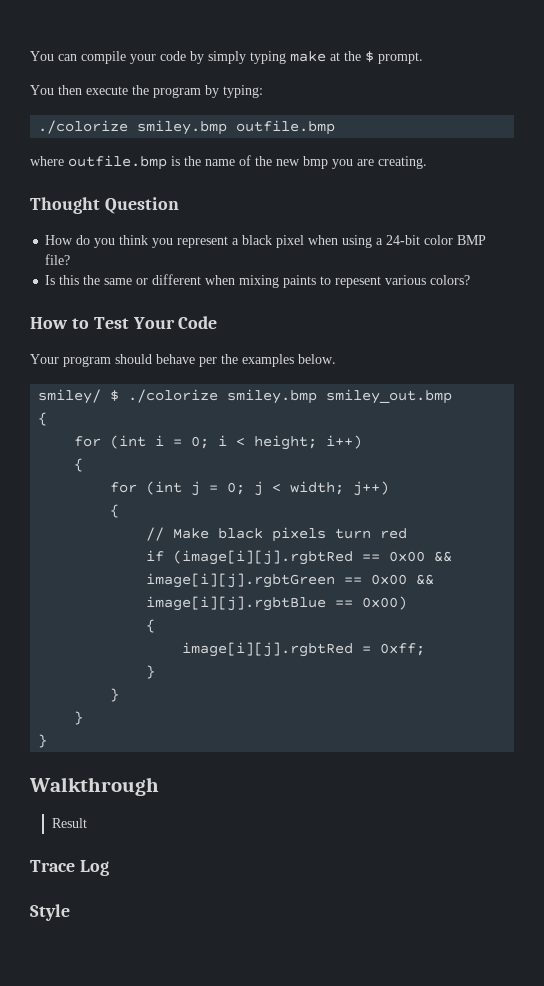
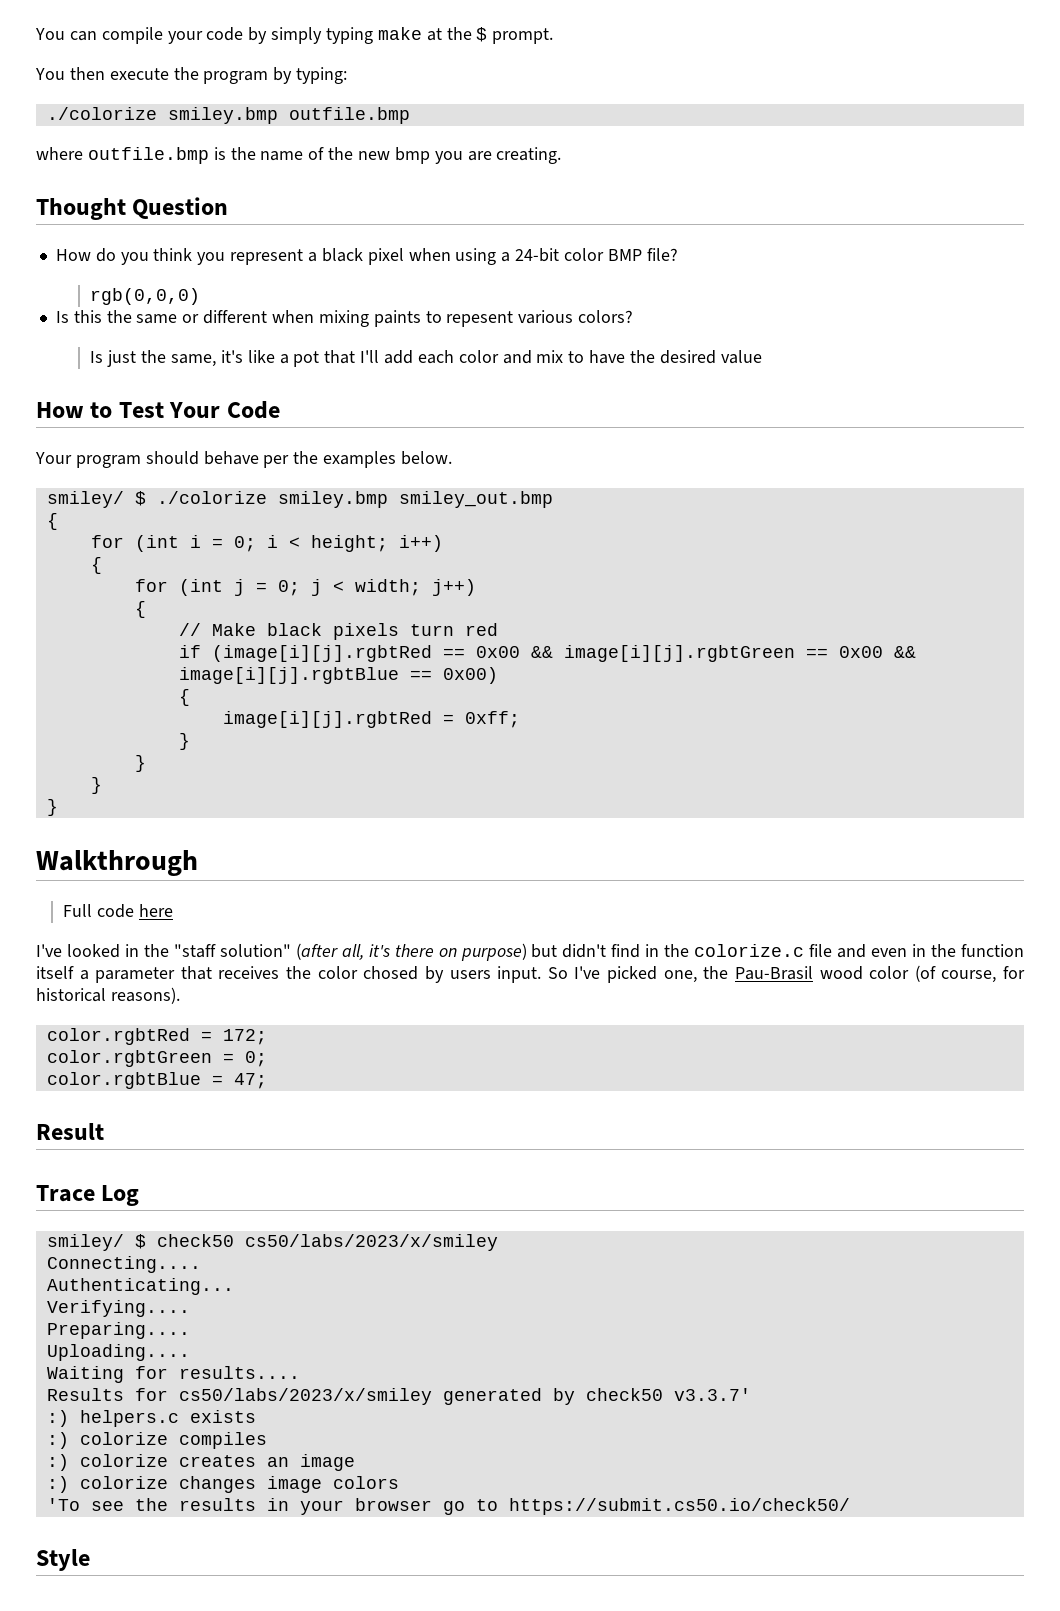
(71, 259) none -> [90,288,201,305] // rgb(0,0,0)
(471, 280) none -> [90,350,762,367] // Is just the same, it's like a pot that I'll add each color and mix to have the desired value
[52,818,88,828] [30,860,109,876] Result // Trace Log -> [63,904,173,918] [36,943,1024,961] [36,965,1025,983] [36,987,180,1004] [46,1028,267,1045] [46,1050,267,1067] [46,1072,267,1089] [36,1123,104,1140] [36,1185,140,1206] [46,1234,498,1251] [46,1256,201,1273] [46,1278,234,1295] [46,1300,190,1317] [46,1322,190,1339] [46,1344,190,1361] [46,1366,300,1383] [46,1388,751,1405] [46,1410,256,1427] [46,1432,267,1449] [46,1454,355,1471] [46,1476,399,1493] [46,1498,850,1515] Full code here // I've looked in the "staff solution" (after all, it's there on purpose) but didn't find in the colorize.c file and even in the function itself a parameter that receives the color chosed by users input. So I've picked one, the Pau-Brasil wood color (of course, for historical reasons). // color.rgbtRed = 172; // color.rgbtGreen = 0; // color.rgbtBlue = 47; // Result // Trace Log // smiley/ $ check50 cs50/labs/2023/x/smiley // Connecting.... // Authenticating... // Verifying.... // Preparing.... // Uploading.... // Waiting for results.... // Results for cs50/labs/2023/x/smiley generated by check50 v3.3.7' // :) helpers.c exists // :) colorize compiles // :) colorize creates an image // :) colorize changes image colors // 'To see the results in your browser go to https://submit.cs50.io/check50/

